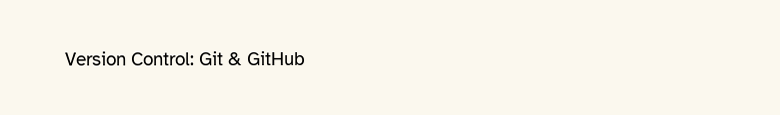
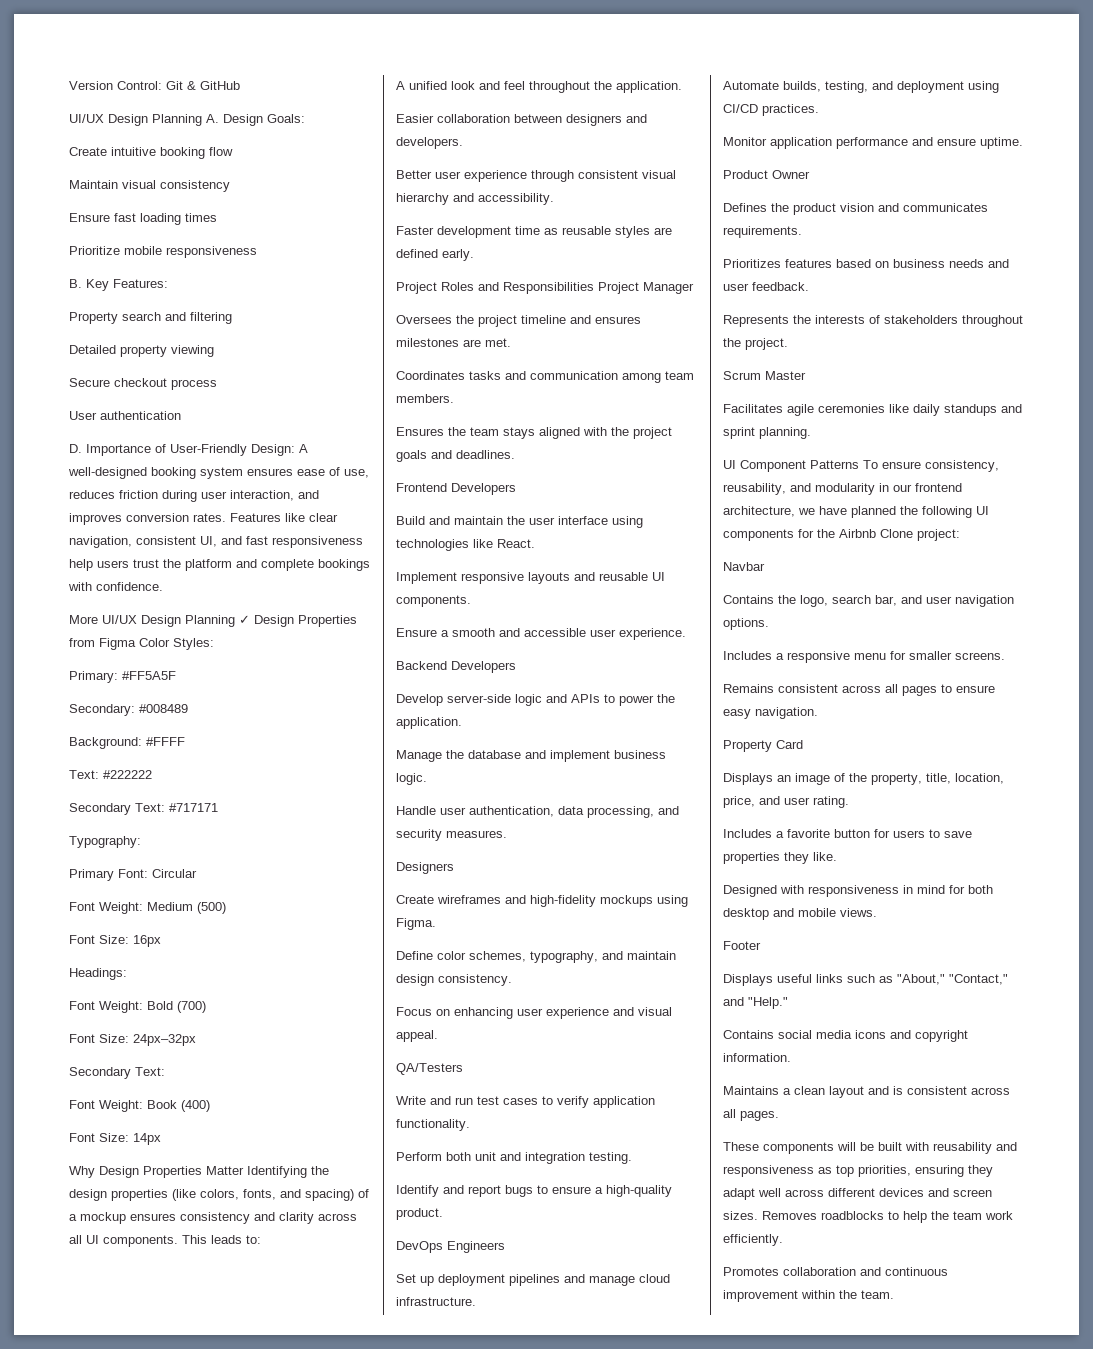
(306, 58) none -> [69,114,305,126] [69,147,233,159] [69,180,230,192] [69,213,217,225] [69,246,257,258] [69,279,168,291] [69,312,232,324] [69,345,214,357] [69,378,217,390] [69,411,181,420] [69,444,308,456] [68,467,369,479] [69,490,319,502] [69,513,338,525] [69,536,363,548] [69,559,370,571] [68,582,163,591] [69,615,357,627] [69,638,214,650] [69,671,176,683] [69,704,188,716] [69,737,185,749] [69,770,152,779] [69,803,218,815] [69,836,141,848] [69,869,197,881] [69,902,226,914] [69,935,161,947] [69,968,127,980] [69,1001,206,1013] [69,1034,196,1046] [69,1067,165,1079] [69,1100,210,1112] [69,1133,161,1145] [69,1166,329,1178] [69,1189,369,1201] [69,1212,357,1224] [69,1235,261,1247] [396,81,682,93] [396,114,647,126] [396,137,463,149] [396,170,676,182] [396,193,554,205] [396,226,672,238] [396,249,474,261] [396,282,694,294] [396,315,641,327] [396,338,511,347] [396,371,694,383] [396,394,454,403] [396,427,672,439] [396,450,515,462] [396,483,516,495] [396,516,643,528] [396,539,535,551] [396,572,665,584] [396,595,471,607] [396,628,686,640] [396,661,516,673] [396,694,675,706] [396,717,462,729] [396,750,666,762] [396,773,427,785] [396,806,679,818] [396,829,507,841] [396,862,454,874] [396,895,688,907] [396,918,436,930] [396,951,676,963] [396,974,512,986] [396,1007,672,1019] [396,1030,438,1042] [396,1063,463,1075] [396,1096,655,1108] [396,1119,470,1131] [396,1152,632,1164] [396,1185,672,1197] [396,1208,443,1220] [396,1241,505,1253] [396,1274,670,1286] [396,1297,476,1306] [723,81,999,93] [723,104,819,116] [723,137,1023,149] [723,170,810,179] [723,203,988,215] [723,226,802,238] [723,259,1009,268] [723,282,809,291] [723,315,1023,327] [723,338,788,350] [723,371,806,380] [723,404,1022,416] [723,427,811,439] [723,460,999,472] [723,483,962,495] [723,506,989,518] [723,529,960,541] [723,562,765,571] [723,595,1014,607] [723,618,769,630] [723,651,1005,663] [723,684,995,696] [723,707,818,719] [723,740,803,752] [723,773,1004,785] [723,796,849,808] [723,829,972,838] [723,852,837,864] [723,885,993,897] [723,908,877,920] [723,941,761,950] [723,974,1008,986] [723,997,788,1009] [723,1030,968,1042] [723,1053,791,1062] [723,1086,1010,1098] [723,1109,779,1121] [723,1142,1017,1154] [723,1165,993,1177] [723,1188,992,1200] [723,1211,1013,1223] [723,1234,783,1246] [723,1267,948,1276] [723,1290,894,1302] // UI/UX Design Planning A. Design Goals: // Create intuitive booking flow // Maintain visual consistency // Ensure fast loading times // Prioritize mobile responsiveness // B. Key Features: // Property search and filtering // Detailed property viewing // Secure checkout process // User authentication // D. Importance of User-Friendly Design: A well-designed booking system ensures ease of use, reduces friction during user interaction, and improves conversion rates. Features like clear navigation, consistent UI, and fast responsiveness help users trust the platform and complete bookings with confidence. // More UI/UX Design Planning ✓ Design Properties from Figma Color Styles: // Primary: #FF5A5F // Secondary: #008489 // Background: #FFFF // Text: #222222 // Secondary Text: #717171 // Typography: // Primary Font: Circular // Font Weight: Medium (500) // Font Size: 16px // Headings: // Font Weight: Bold (700) // Font Size: 24px–32px // Secondary Text: // Font Weight: Book (400) // Font Size: 14px // Why Design Properties Matter Identifying the design properties (like colors, fonts, and spacing) of a mockup ensures consistency and clarity across all UI components. This leads to: // A unified look and feel throughout the application. // Easier collaboration between designers and developers. // Better user experience through consistent visual hierarchy and accessibility. // Faster development time as reusable styles are defined early. // Project Roles and Responsibilities Project Manager // Oversees the project timeline and ensures milestones are met. // Coordinates tasks and communication among team members. // Ensures the team stays aligned with the project goals and deadlines. // Frontend Developers // Build and maintain the user interface using technologies like React. // Implement responsive layouts and reusable UI components. // Ensure a smooth and accessible user experience. // Backend Developers // Develop server-side logic and APIs to power the application. // Manage the database and implement business logic. // Handle user authentication, data processing, and security measures. // Designers // Create wireframes and high-fidelity mockups using Figma. // Define color schemes, typography, and maintain design consistency. // Focus on enhancing user experience and visual appeal. // QA/Testers // Write and run test cases to verify application functionality. // Perform both unit and integration testing. // Identify and report bugs to ensure a high-quality product. // DevOps Engineers // Set up deployment pipelines and manage cloud infrastructure. // Automate builds, testing, and deployment using CI/CD practices. // Monitor application performance and ensure uptime. // Product Owner // Defines the product vision and communicates requirements. // Prioritizes features based on business needs and user feedback. // Represents the interests of stakeholders throughout the project. // Scrum Master // Facilitates agile ceremonies like daily standups and sprint planning. // UI Component Patterns To ensure consistency, reusability, and modularity in our frontend architecture, we have planned the following UI components for the Airbnb Clone project: // Navbar // Contains the logo, search bar, and user navigation options. // Includes a responsive menu for smaller screens. // Remains consistent across all pages to ensure easy navigation. // Property Card // Displays an image of the property, title, location, price, and user rating. // Includes a favorite button for users to save properties they like. // Designed with responsiveness in mind for both desktop and mobile views. // Footer // Displays useful links such as "About," "Contact," and "Help." // Contains social media icons and copyright information. // Maintains a clean layout and is consistent across all pages. // These components will be built with reusability and responsiveness as top priorities, ensuring they adapt well across different devices and screen sizes. Removes roadblocks to help the team work efficiently. // Promotes collaboration and continuous improvement within the team.

